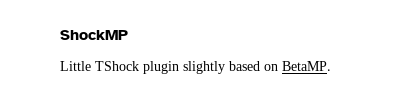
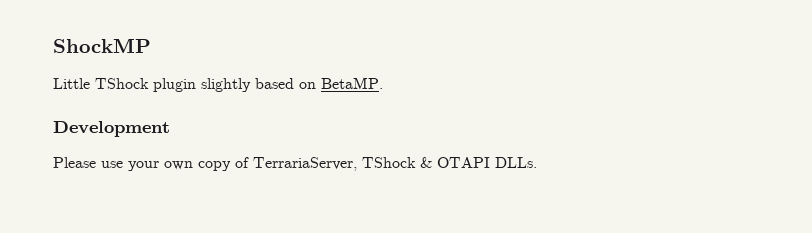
(331, 66) none -> [53,121,170,137] [53,157,537,171] // Development // Please use your own copy of TerrariaServer, TShock & OTAPI DLLs.

